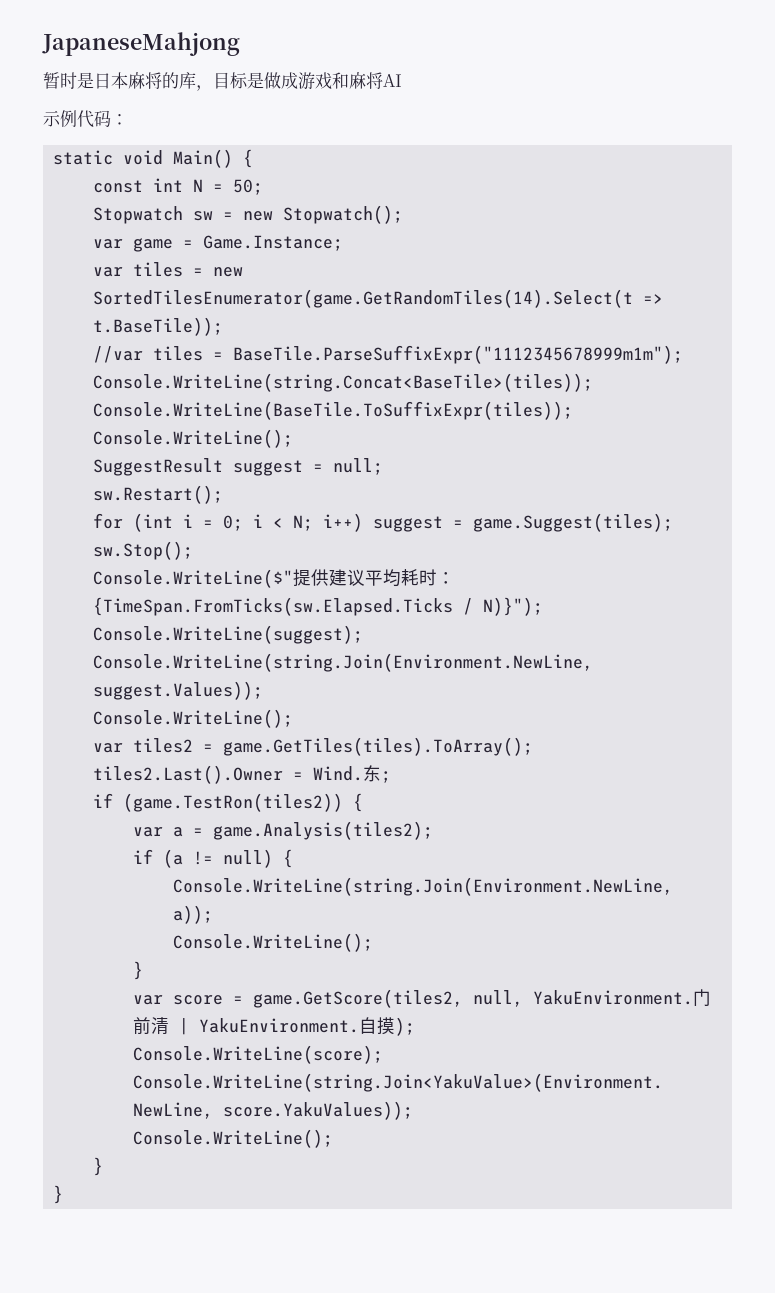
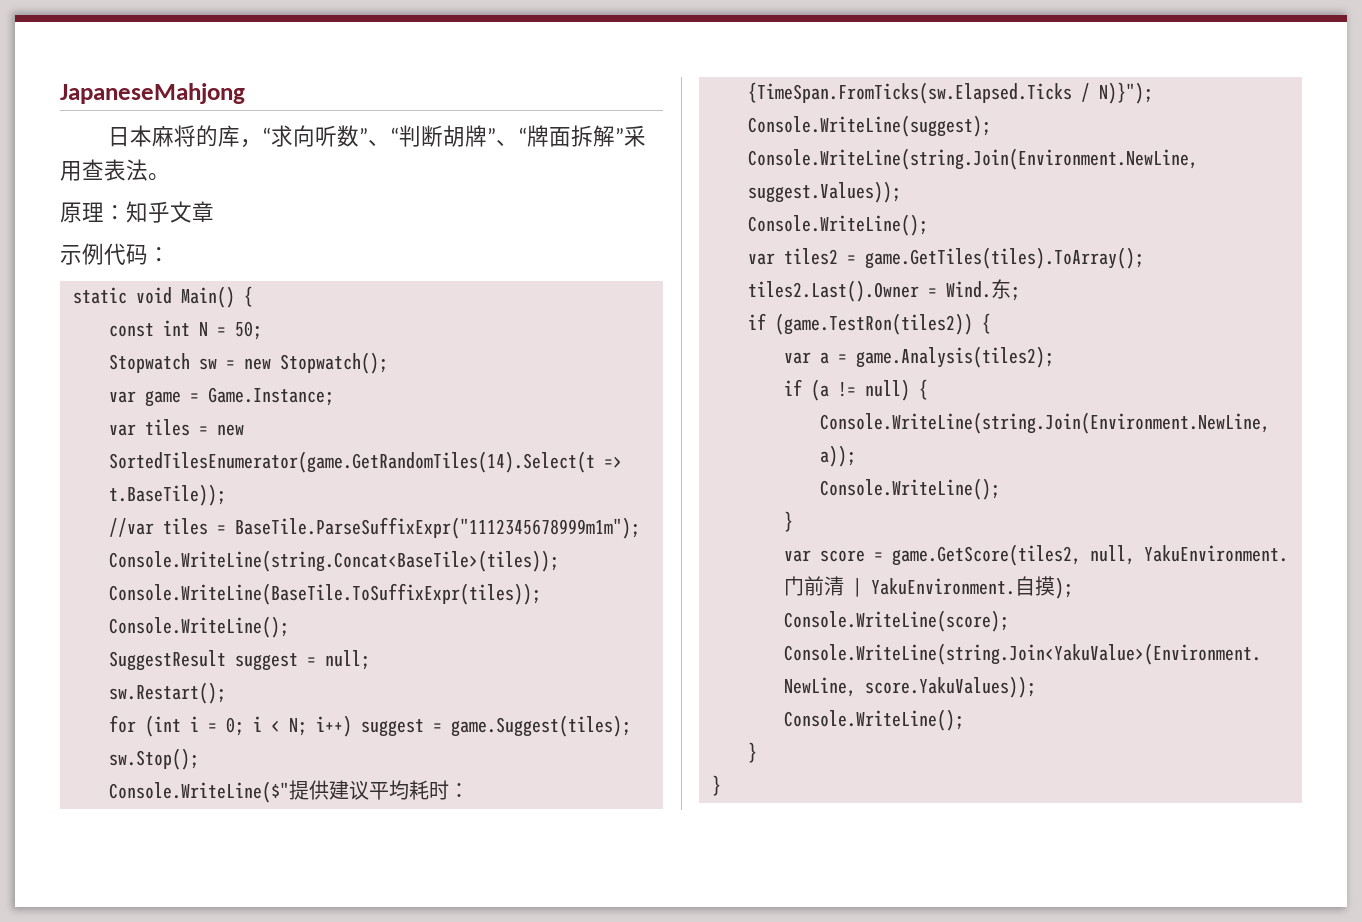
[43,72,94,89] 暂时是 -> (245, 93) none
[213,72,402,90] 目标是做成游戏和麻将AI -> [262,125,647,147] [60,159,170,181] [60,201,214,223] “求向听数”、“判断胡牌”、“牌面拆解”采用查表法。 // 原理：知乎文章

